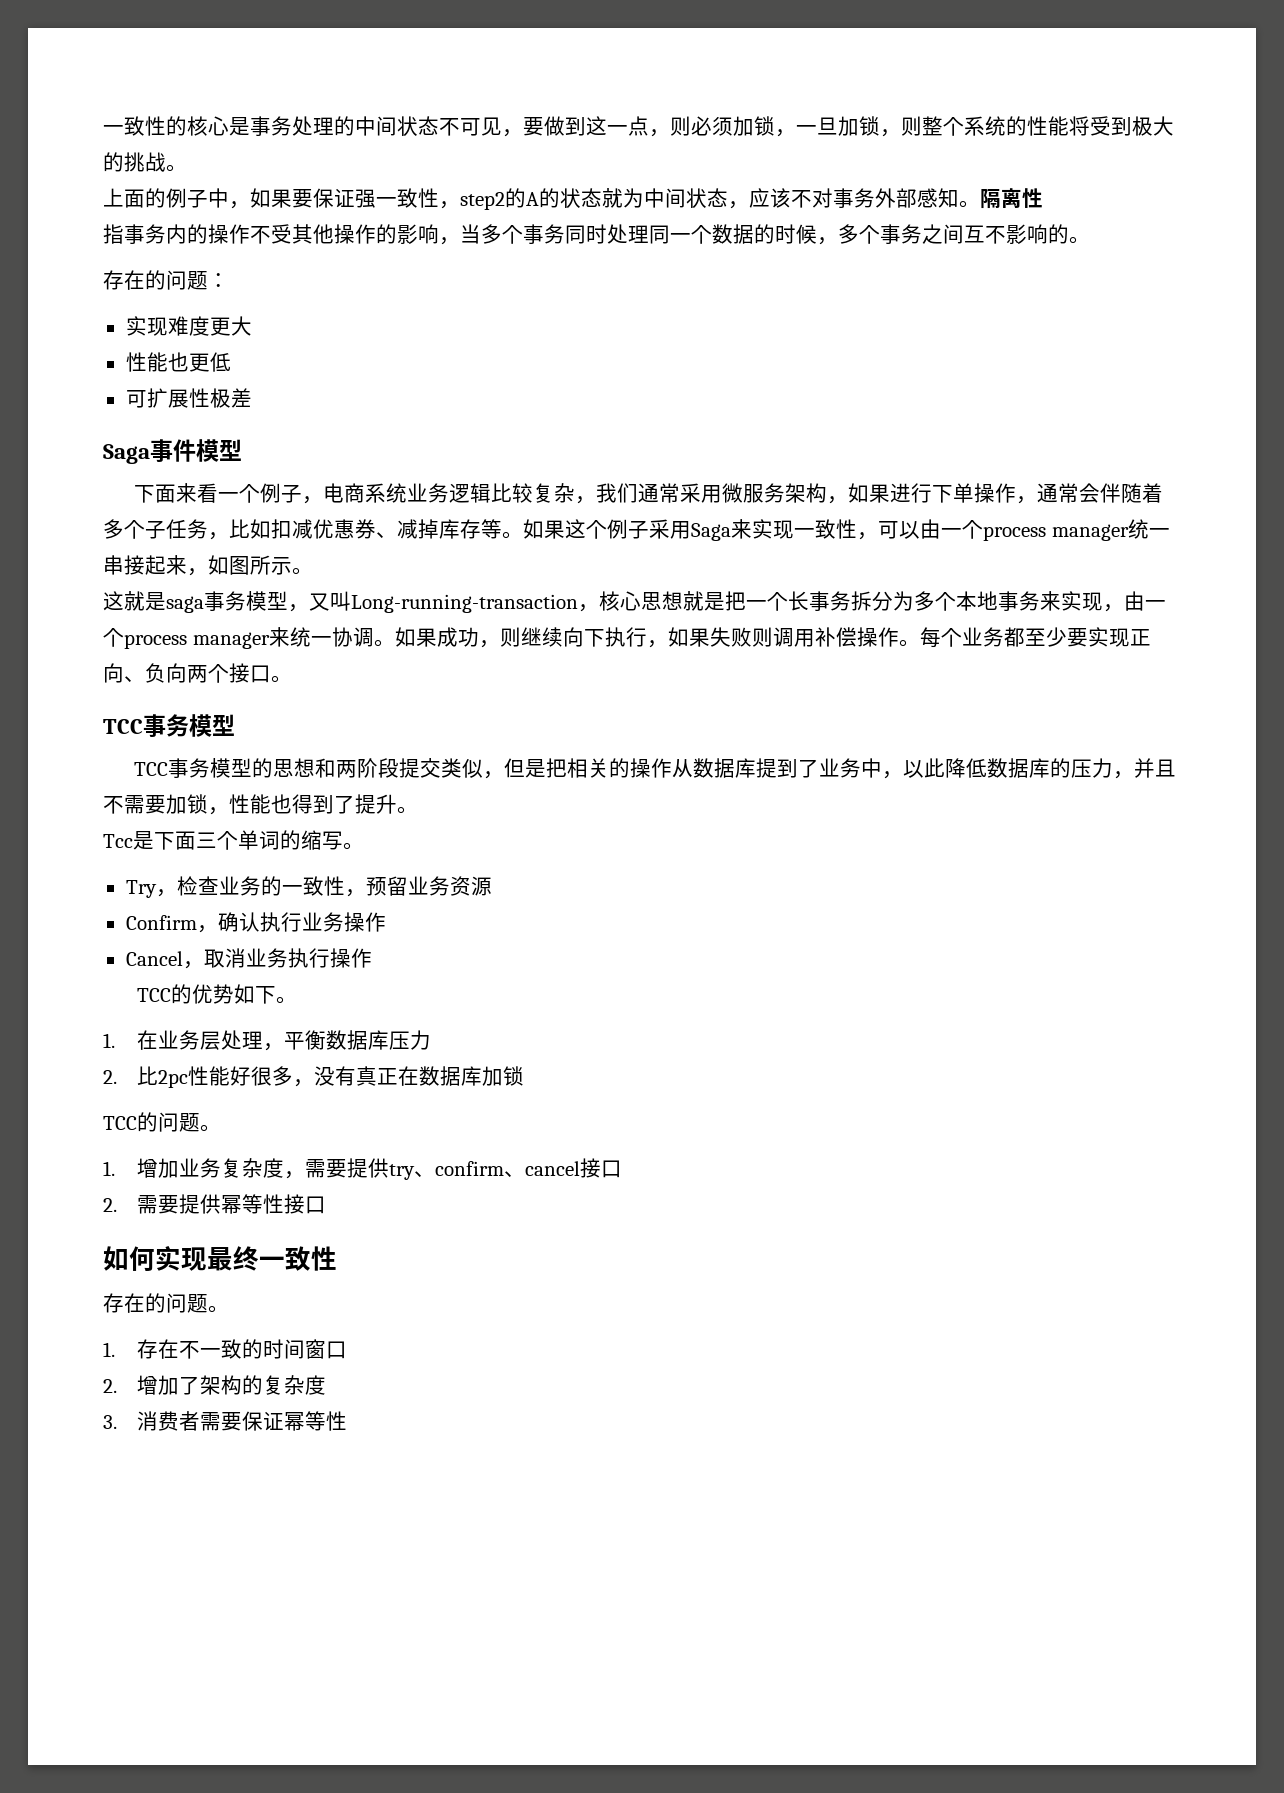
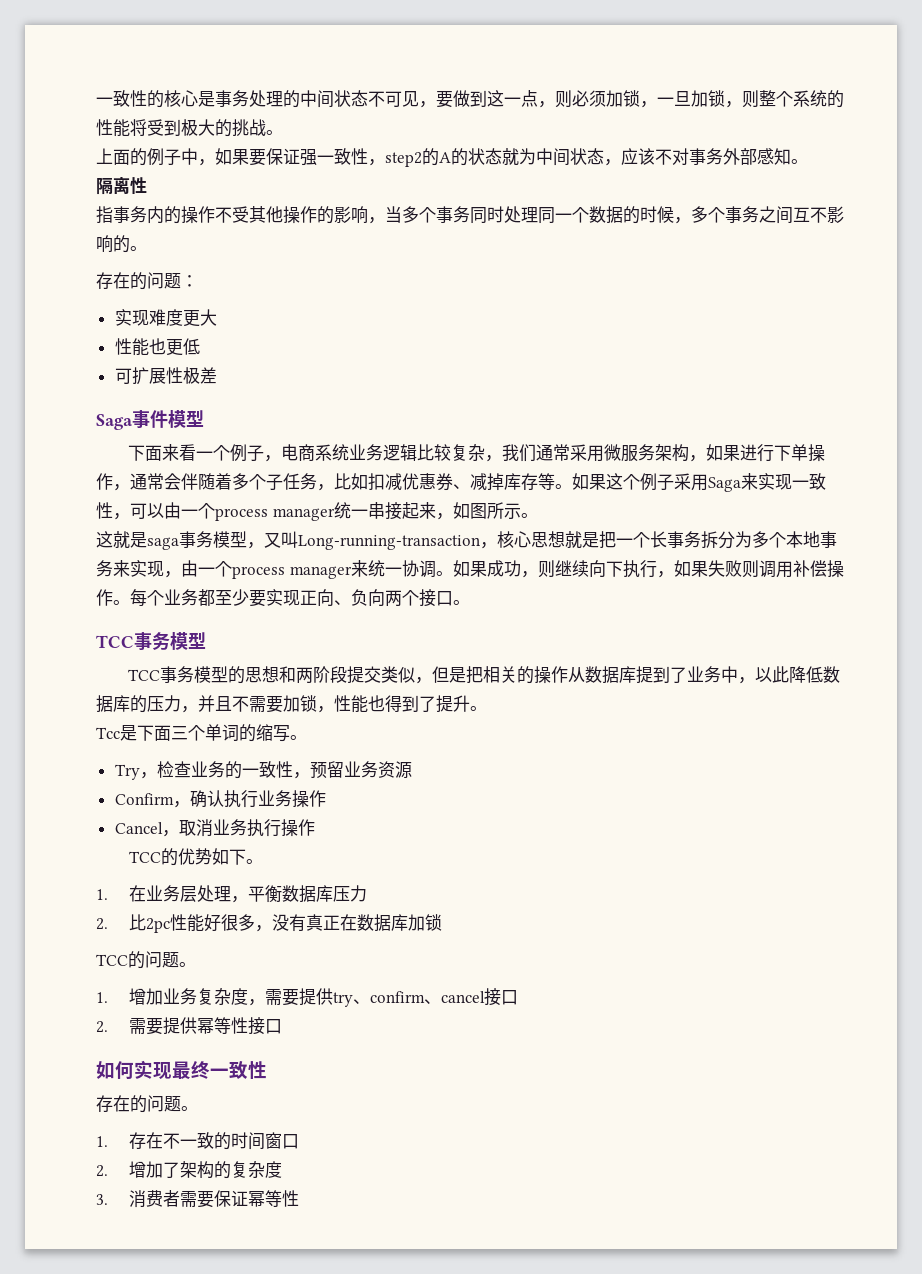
(980, 204) none -> (808, 161) //

